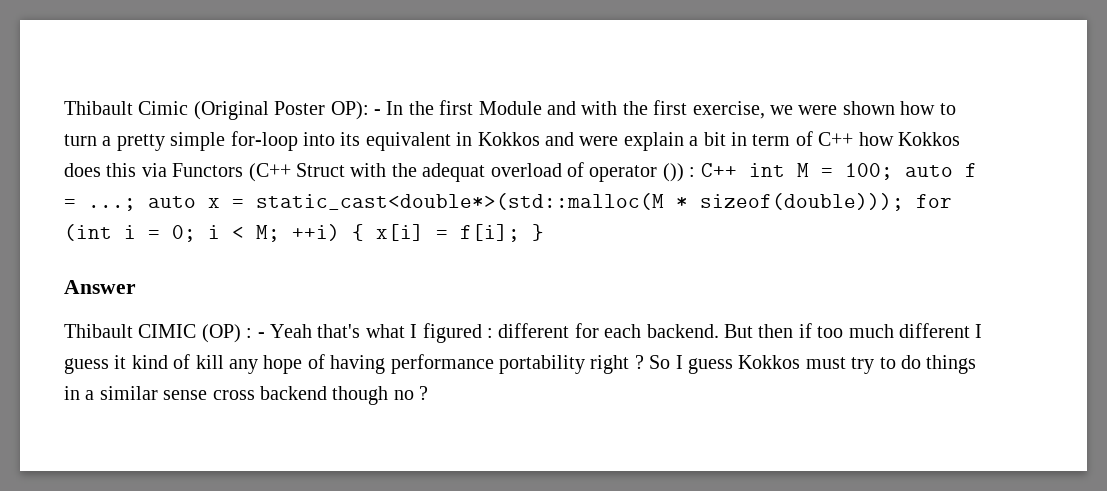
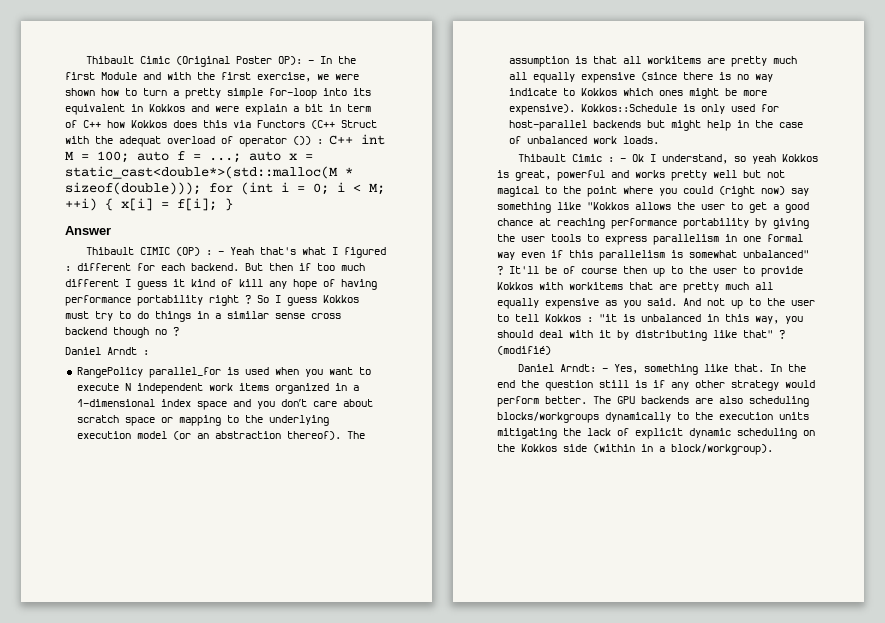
(429, 393) none -> [65,347,149,355] [76,367,371,378] [76,383,359,394] [76,399,373,410] [76,415,329,426] [76,431,365,440] [508,56,797,67] [508,72,773,83] [508,88,767,99] [508,104,779,115] [508,120,803,131] [508,136,659,144] [518,154,819,164] [497,170,785,181] [497,186,809,197] [497,202,809,213] [497,218,809,229] [497,234,803,245] [497,250,809,261] [497,266,803,277] [497,282,773,293] [497,298,815,309] [497,314,803,324] [497,330,785,341] [497,346,551,355] [518,364,807,375] [497,380,815,391] [497,396,809,407] [497,412,809,423] [497,428,815,439] [497,444,773,455] // Daniel Arndt : // RangePolicy parallel_for is used when you want to execute N independent work items organized in a 1-dimensional index space and you don’t care about scratch space or mapping to the underlying execution model (or an abstraction thereof). The assumption is that all workitems are pretty much all equally expensive (since there is no way indicate to Kokkos which ones might be more expensive). Kokkos::Schedule is only used for host-parallel backends but might help in the case of unbalanced work loads. // Thibault Cimic : - Ok I understand, so yeah Kokkos is great, powerful and works pretty well but not magical to the point where you could (right now) say something like "Kokkos allows the user to get a good chance at reaching performance portability by giving the user tools to express parallelism in one formal way even if this parallelism is somewhat unbalanced" ? It'll be of course then up to the user to provide Kokkos with workitems that are pretty much all equally expensive as you said. And not up to the user to tell Kokkos : "it is unbalanced in this way, you should deal with it by distributing like that" ? (modifié) // Daniel Arndt: - Yes, something like that. In the end the question still is if any other strategy would perform better. The GPU backends are also scheduling blocks/workgroups dynamically to the execution units mitigating the lack of explicit dynamic scheduling on the Kokkos side (within in a block/workgroup).

